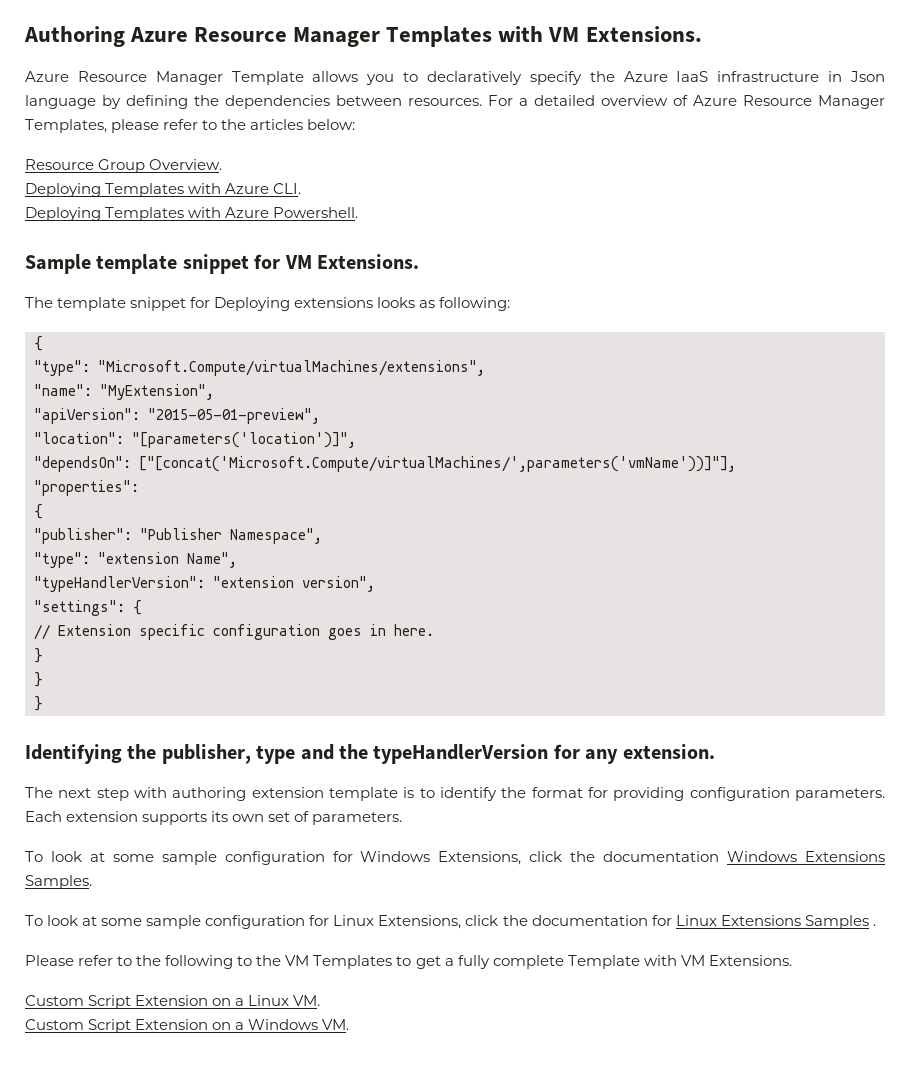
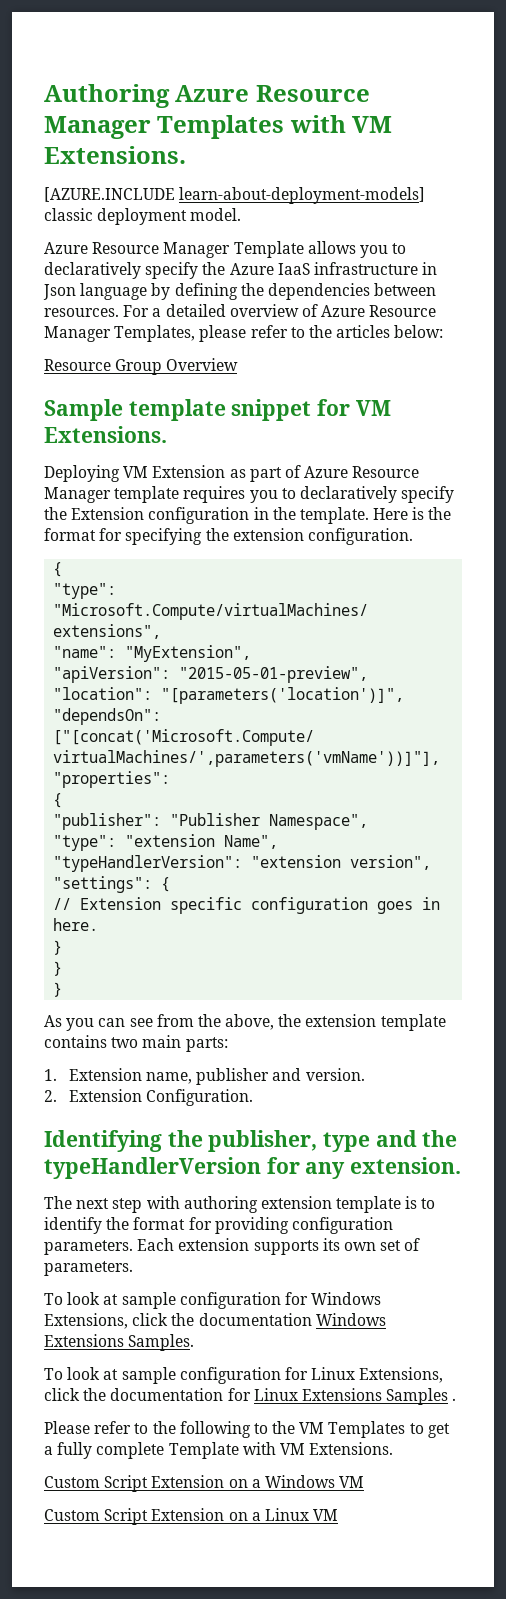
(702, 34) none -> [44,187,426,204] [44,208,242,225] // [AZURE.INCLUDE learn-about-deployment-models] classic deployment model.
[149,159,223,170] [25,183,302,197] [25,207,359,221] Overview. // Deploying Templates with Azure CLI. // Deploying Templates with Azure Powershell. -> [166,358,239,371] Overview
[25,297,511,311] The template snippet for Deploying extensions looks as following: -> [44,465,420,482] [44,486,455,503] [44,507,452,524] [44,528,413,545] Deploying VM Extension as part of Azure Resource Manager template requires you to declaratively specify the Extension configuration in the template. Here is the format for specifying the extension configuration.
(43, 703) none -> [44,1014,446,1031] [44,1035,228,1052] [44,1068,365,1085] [44,1089,254,1106] // As you can see from the above, the extension template contains two main parts: // 1. Extension name, publisher and version. // 2. Extension Configuration.
[112,854,154,862] some -> (119, 1299) none
[101,918,143,926] some -> (119, 1374) none
[248,995,321,1006] [25,1019,350,1033] Linux VM. // Custom Script Extension on a Windows VM. -> [264,1475,365,1488] [44,1508,339,1525] Windows VM // Custom Script Extension on a Linux VM

